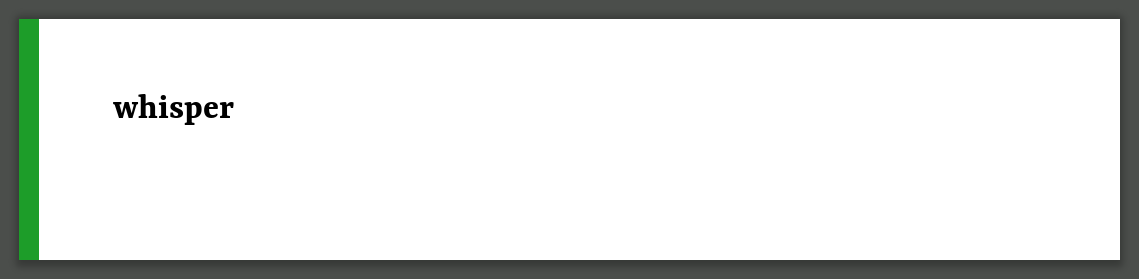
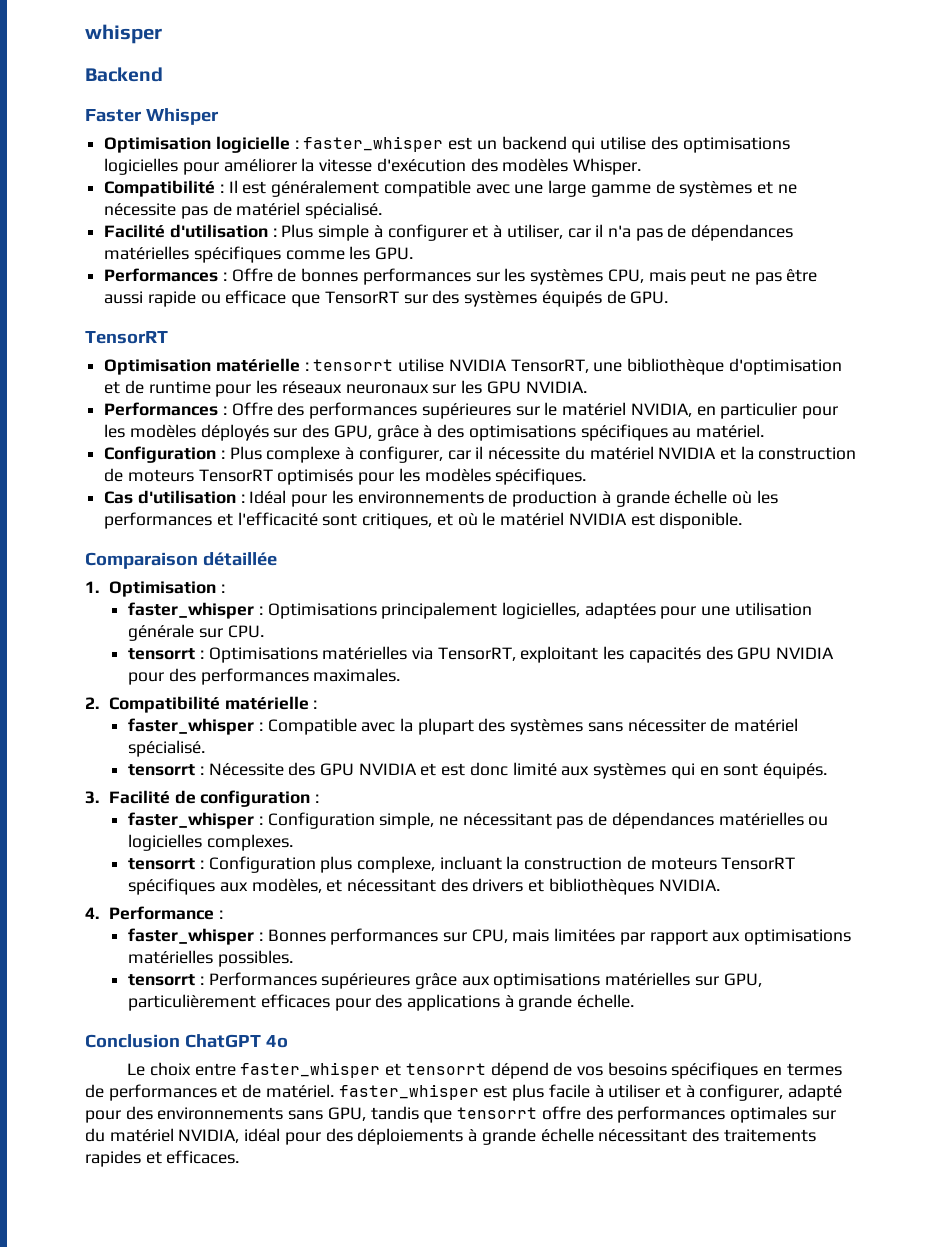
(234, 109) none -> [85,67,163,82] [85,108,219,125] [104,136,790,153] [104,158,642,175] [104,180,797,197] [104,202,383,219] [104,224,794,241] [104,246,414,263] [104,268,818,285] [104,290,669,307] [85,331,168,344] [104,358,842,375] [104,380,587,397] [104,402,838,419] [104,424,764,441] [104,446,857,463] [104,468,587,485] [104,490,778,507] [104,512,743,529] [85,552,277,569] [85,581,225,597] [128,602,812,619] [128,624,264,641] [128,646,835,663] [128,668,401,685] [85,696,318,713] [128,718,799,735] [128,740,206,757] [128,762,827,779] [85,790,320,807] [128,812,829,829] [128,834,293,851] [128,856,796,873] [128,878,720,895] [85,906,223,920] [128,928,852,945] [128,950,293,967] [128,972,762,989] [128,994,635,1011] [85,1034,288,1048] [127,1062,842,1079] [85,1084,843,1101] [85,1106,836,1123] [85,1128,816,1145] [85,1150,240,1167] // Backend // Faster Whisper // Optimisation logicielle : faster_whisper est un backend qui utilise des optimisations logicielles pour améliorer la vitesse d'exécution des modèles Whisper. // Compatibilité : Il est généralement compatible avec une large gamme de systèmes et ne nécessite pas de matériel spécialisé. // Facilité d'utilisation : Plus simple à configurer et à utiliser, car il n'a pas de dépendances matérielles spécifiques comme les GPU. // Performances : Offre de bonnes performances sur les systèmes CPU, mais peut ne pas être aussi rapide ou efficace que TensorRT sur des systèmes équipés de GPU. // TensorRT // Optimisation matérielle : tensorrt utilise NVIDIA TensorRT, une bibliothèque d'optimisation et de runtime pour les réseaux neuronaux sur les GPU NVIDIA. // Performances : Offre des performances supérieures sur le matériel NVIDIA, en particulier pour les modèles déployés sur des GPU, grâce à des optimisations spécifiques au matériel. // Configuration : Plus complexe à configurer, car il nécessite du matériel NVIDIA et la construction de moteurs TensorRT optimisés pour les modèles spécifiques. // Cas d'utilisation : Idéal pour les environnements de production à grande échelle où les performances et l'efficacité sont critiques, et où le matériel NVIDIA est disponible. // Comparaison détaillée // 1. Optimisation : // faster_whisper : Optimisations principalement logicielles, adaptées pour une utilisation générale sur CPU. // tensorrt : Optimisations matérielles via TensorRT, exploitant les capacités des GPU NVIDIA pour des performances maximales. // 2. Compatibilité matérielle : // faster_whisper : Compatible avec la plupart des systèmes sans nécessiter de matériel spécialisé. // tensorrt : Nécessite des GPU NVIDIA et est donc limité aux systèmes qui en sont équipés. // 3. Facilité de configuration : // faster_whisper : Configuration simple, ne nécessitant pas de dépendances matérielles ou logicielles complexes. // tensorrt : Configuration plus complexe, incluant la construction de moteurs TensorRT spécifiques aux modèles, et nécessitant des drivers et bibliothèques NVIDIA. // 4. Performance : // faster_whisper : Bonnes performances sur CPU, mais limitées par rapport aux optimisations matérielles possibles. // tensorrt : Performances supérieures grâce aux optimisations matérielles sur GPU, particulièrement efficaces pour des applications à grande échelle. // Conclusion ChatGPT 4o // Le choix entre faster_whisper et tensorrt dépend de vos besoins spécifiques en termes de performances et de matériel. faster_whisper est plus facile à utiliser et à configurer, adapté pour des environnements sans GPU, tandis que tensorrt offre des performances optimales sur du matériel NVIDIA, idéal pour des déploiements à grande échelle nécessitant des traitements rapides et efficaces.

